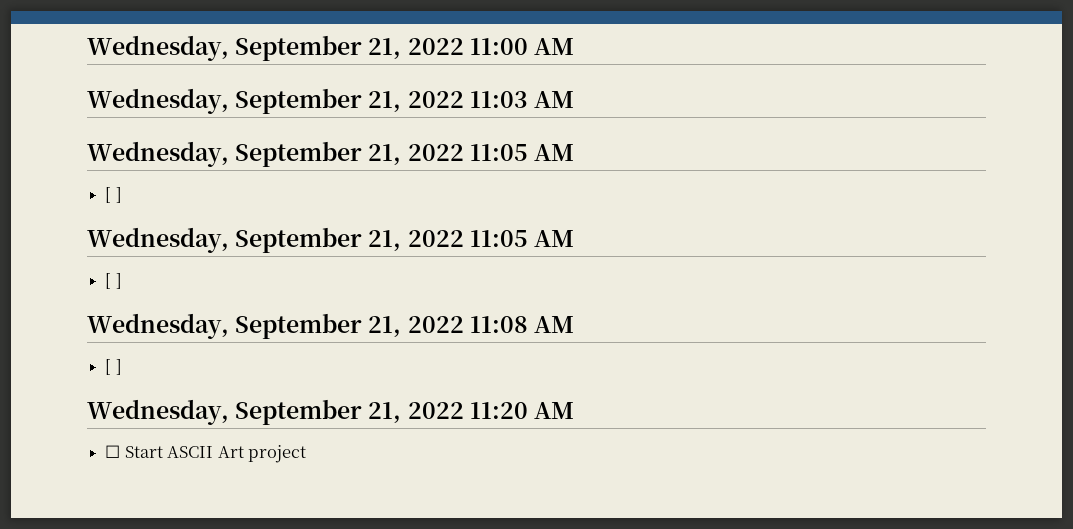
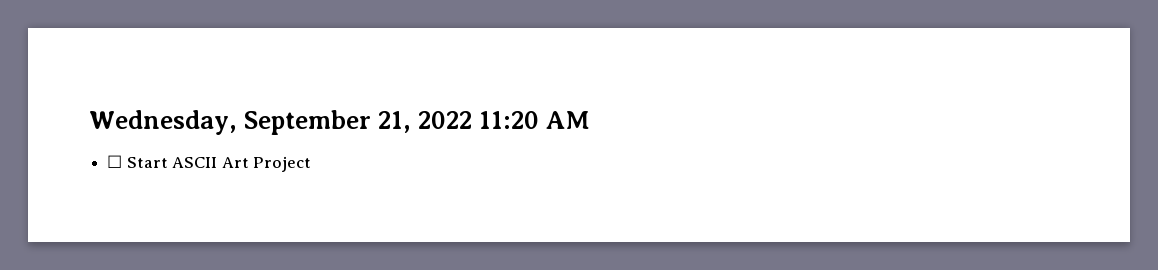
[87,35,575,61] [87,88,575,114] [87,141,575,167] [105,187,122,203] [87,227,575,253] [105,273,122,289] [87,313,575,339] [105,359,122,375] [87,399,464,425] Wednesday, September 21, 2022 11:00 AM // Wednesday, September 21, 2022 11:03 AM // Wednesday, September 21, 2022 11:05 AM // [ ] // Wednesday, September 21, 2022 11:05 AM // [ ] // Wednesday, September 21, 2022 11:08 AM // [ ] // Wednesday, September 21, 2022 -> [89,110,473,135] Wednesday, September 21, 2022
[247,445,306,463] project -> [252,156,311,172] Project

